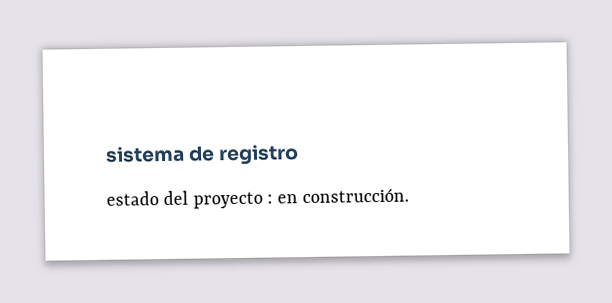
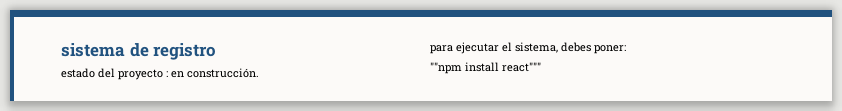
(410, 196) none -> [430,42,626,54] [430,62,541,74] // para ejecutar el sistema, debes poner: // ""npm install react"""

